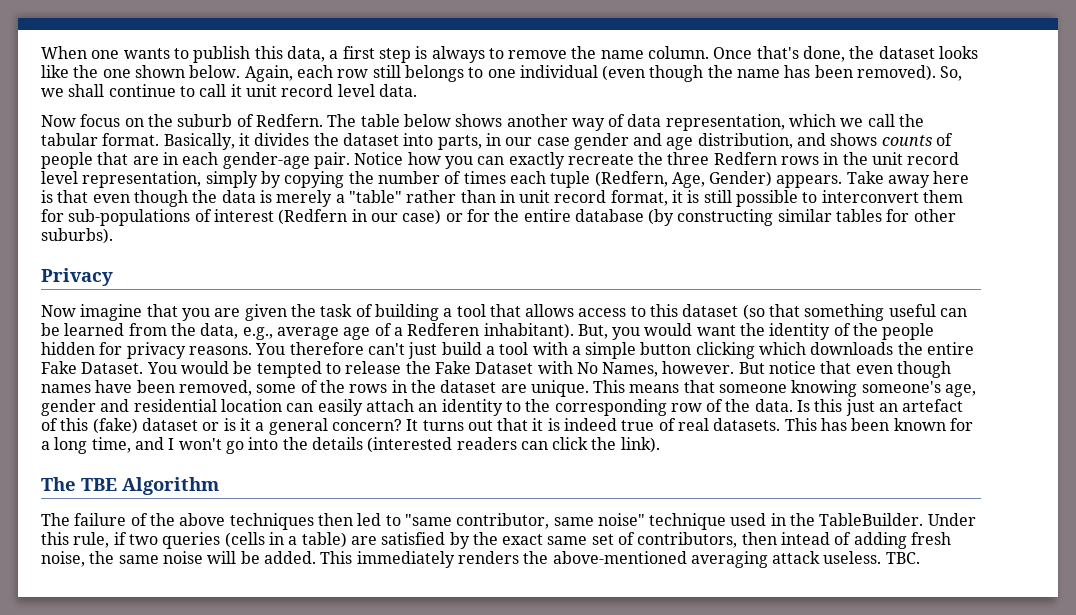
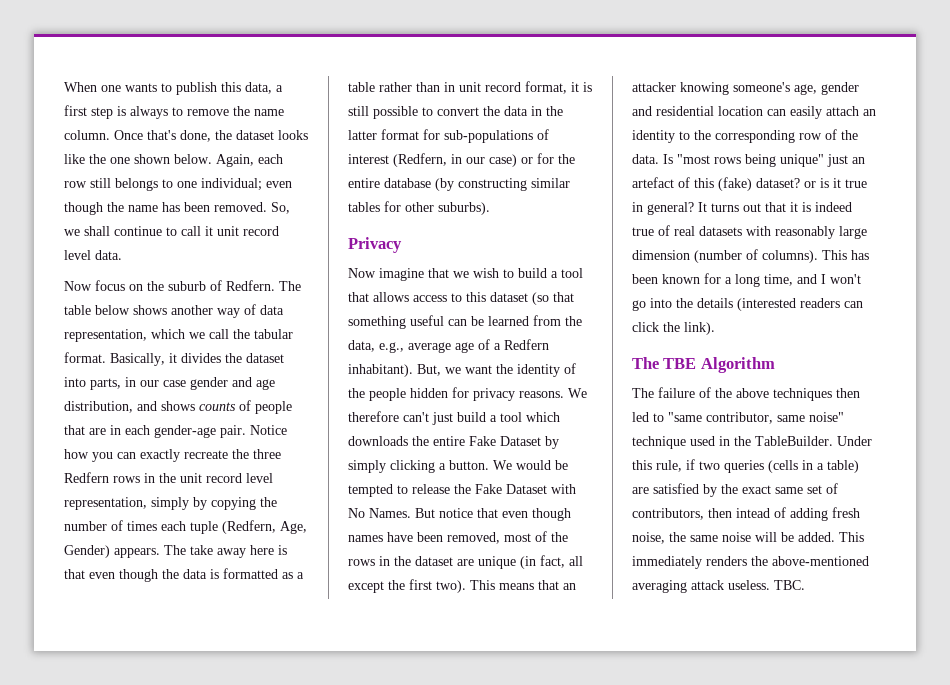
[519,65,646,81] individual (even -> [201,178,292,191] individual; even
[857,65,937,81] removed). -> [214,202,267,212] removed.
[846,171,884,184] Take -> [164,545,213,555] The take
[276,190,402,207] merely a "table" -> [223,568,304,579] [348,82,375,92] formatted as a table
[821,190,964,203] interconvert them -> [437,106,563,116] [348,129,419,140] convert the data in the latter format
[278,209,348,225] (Redfern -> [393,153,447,167] (Redfern,
[181,304,439,321] you are given the task of building -> [453,268,547,278] we wish to build
[407,323,480,336] Redferen -> [504,339,549,350] Redfern
[612,323,693,340] you would -> [445,367,461,374] we
[255,343,286,355] You -> [568,388,587,398] We
[532,342,755,359] with a simple button clicking -> (522, 417) none
[81,362,177,374] Dataset. You -> [500,436,559,449] [348,460,512,473] Dataset by simply clicking a button. We
[602,361,735,377] Names, however. -> [369,508,411,518] Names.
[256,384,297,393] some -> [504,533,531,542] most
[530,380,589,397] unique. -> [478,555,583,569] [348,579,466,593] unique (in fact, all except the first two).
[719,384,788,393] someone -> [563,583,576,590] [632,82,676,92] an attacker
[814,399,843,412] this -> [677,154,824,167] "most rows being unique"
[141,418,198,431] dataset -> [756,178,800,188] dataset?
[255,418,402,435] a general concern? -> [845,179,867,188] [632,202,694,215] true in general?
[713,418,781,431] datasets. -> [699,226,867,239] [632,249,818,263] datasets with reasonably large dimension (number of columns).

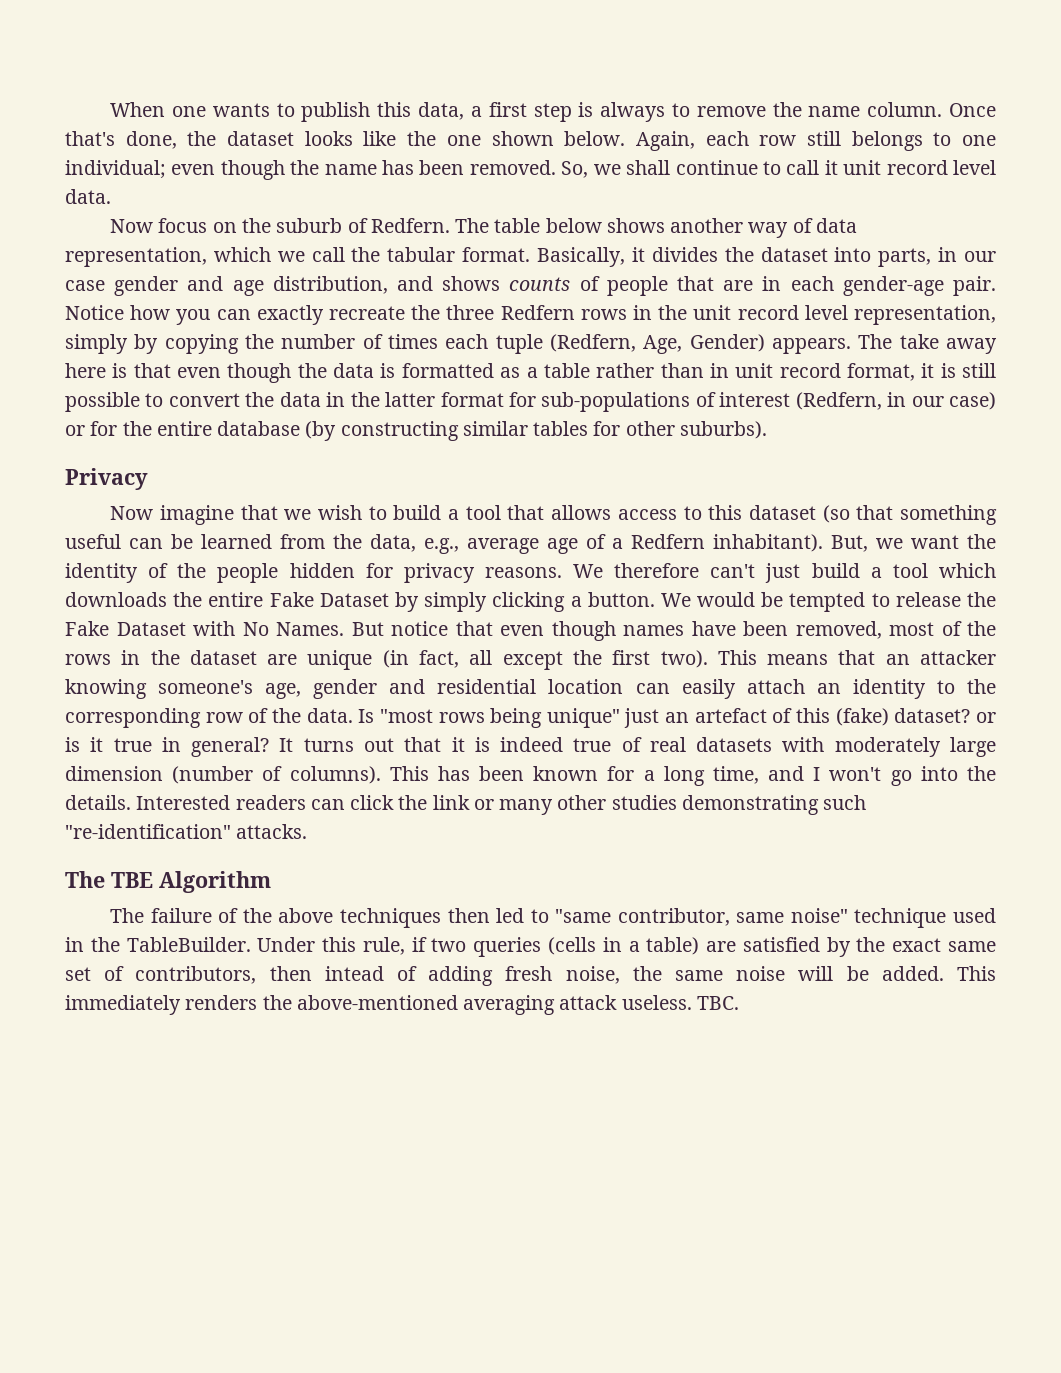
[775,226,835,239] reasonably -> [834,737,941,757] moderately
[697,298,796,311] details (interested -> [65,795,231,810] details. Interested
[684,322,715,335] link). -> [432,795,867,815] [65,824,308,839] link or many other studies demonstrating such "re-identification" attacks.

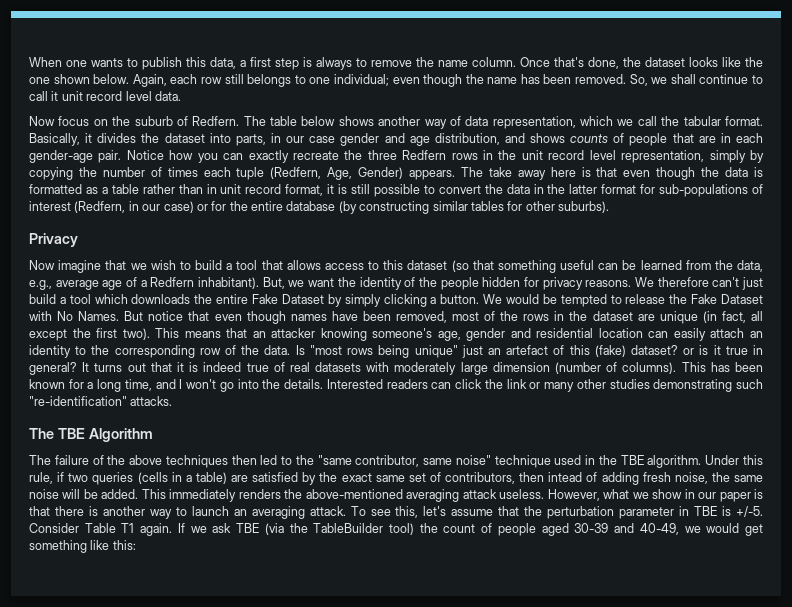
(549, 916) none -> [295,455,314,465] the
[126,937,251,952] TableBuilder. -> [620,455,702,468] TBE algorithm.
[696,996,739,1010] TBC. -> [547,489,764,502] [29,506,764,519] [29,523,764,536] [29,540,136,553] However, what we show in our paper is that there is another way to launch an averaging attack. To see this, let's assume that the perturbation parameter in TBE is +/-5. Consider Table T1 again. If we ask TBE (via the TableBuilder tool) the count of people aged 30-39 and 40-49, we would get something like this:

